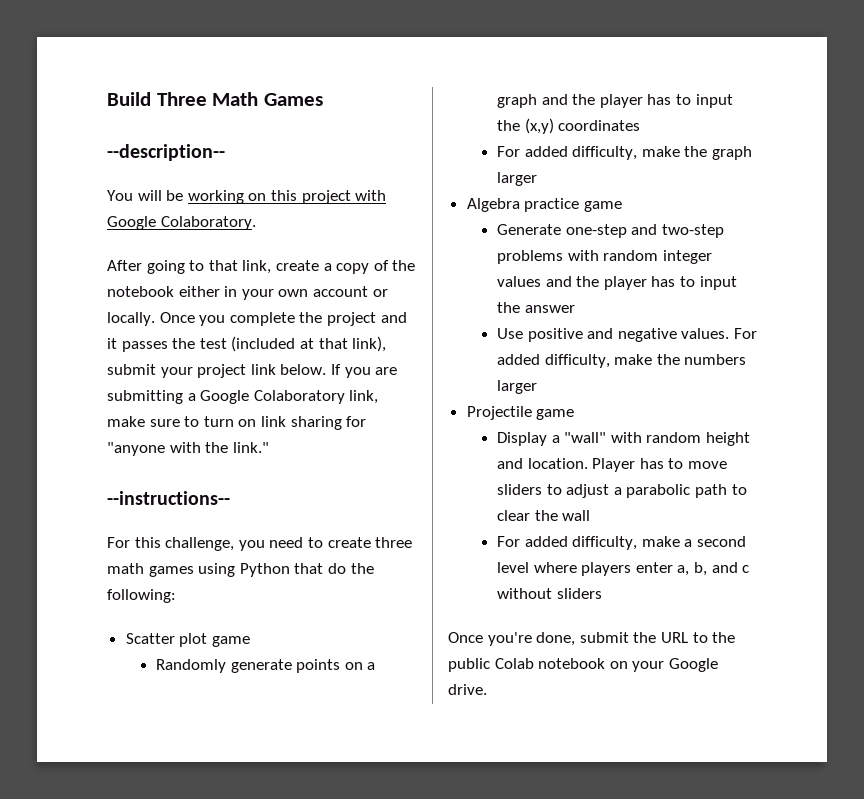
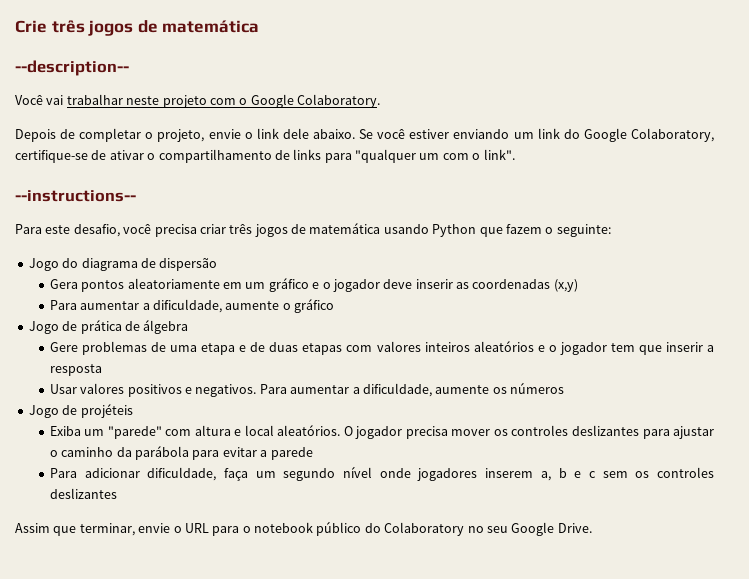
[107,92,323,106] [107,144,225,161] [107,190,387,204] [107,216,256,230] [107,260,416,274] [107,286,388,300] [107,312,407,326] [107,336,387,352] [107,364,398,378] [107,390,379,404] [107,416,367,430] [107,442,269,456] [107,491,230,505] [107,537,413,551] [107,563,374,577] [107,589,176,603] [125,633,250,647] [155,659,376,673] [496,94,733,108] [496,118,641,134] [496,146,752,160] [496,172,537,186] [466,198,622,212] [496,224,724,238] [496,250,712,264] [496,276,737,290] [496,302,575,313] [496,328,757,342] [496,354,747,368] [496,380,537,394] [466,406,575,420] [496,432,750,446] [496,458,727,472] [496,484,747,498] [496,510,591,521] [496,536,746,550] [496,562,750,576] [496,588,602,599] [448,632,736,646] [448,658,718,672] [448,684,487,695] Build Three Math Games // --description-- // You will be working on this project with Google Colaboratory. // After going to that link, create a copy of the notebook either in your own account or locally. Once you complete the project and it passes the test (included at that link), submit your project link below. If you are submitting a Google Colaboratory link, make sure to turn on link sharing for "anyone with the link." // --instructions-- // For this challenge, you need to create three math games using Python that do the following: // Scatter plot game // Randomly generate points on a graph and the player has to input the (x,y) coordinates // For added difficulty, make the graph larger // Algebra practice game // Generate one-step and two-step problems with random integer values and the player has to input the answer // Use positive and negative values. For added difficulty, make the numbers larger // Projectile game // Display a "wall" with random height and location. Player has to move sliders to adjust a parabolic path to clear the wall // For added difficulty, make a second level where players enter a, b, and c without sliders // Once you're done, submit the URL to the public Colab notebook on your Google drive. -> [15,20,260,36] [15,60,129,76] [15,94,380,108] [15,128,714,142] [15,149,515,163] [15,190,136,202] [15,223,611,237] [28,258,218,271] [49,278,578,292] [49,299,335,313] [28,320,189,334] [49,341,714,355] [49,364,102,376] [49,382,565,397] [28,404,133,418] [49,425,714,439] [49,446,313,460] [49,466,714,481] [49,488,117,499] [15,521,592,536] Crie três jogos de matemática // --description-- // Você vai trabalhar neste projeto com o Google Colaboratory. // Depois de completar o projeto, envie o link dele abaixo. Se você estiver enviando um link do Google Colaboratory, certifique-se de ativar o compartilhamento de links para "qualquer um com o link". // --instructions-- // Para este desafio, você precisa criar três jogos de matemática usando Python que fazem o seguinte: // Jogo do diagrama de dispersão // Gera pontos aleatoriamente em um gráfico e o jogador deve inserir as coordenadas (x,y) // Para aumentar a dificuldade, aumente o gráfico // Jogo de prática de álgebra // Gere problemas de uma etapa e de duas etapas com valores inteiros aleatórios e o jogador tem que inserir a resposta // Usar valores positivos e negativos. Para aumentar a dificuldade, aumente os números // Jogo de projéteis // Exiba um "parede" com altura e local aleatórios. O jogador precisa mover os controles deslizantes para ajustar o caminho da parábola para evitar a parede // Para adicionar dificuldade, faça um segundo nível onde jogadores inserem a, b e c sem os controles deslizantes // Assim que terminar, envie o URL para o notebook público do Colaboratory no seu Google Drive.

